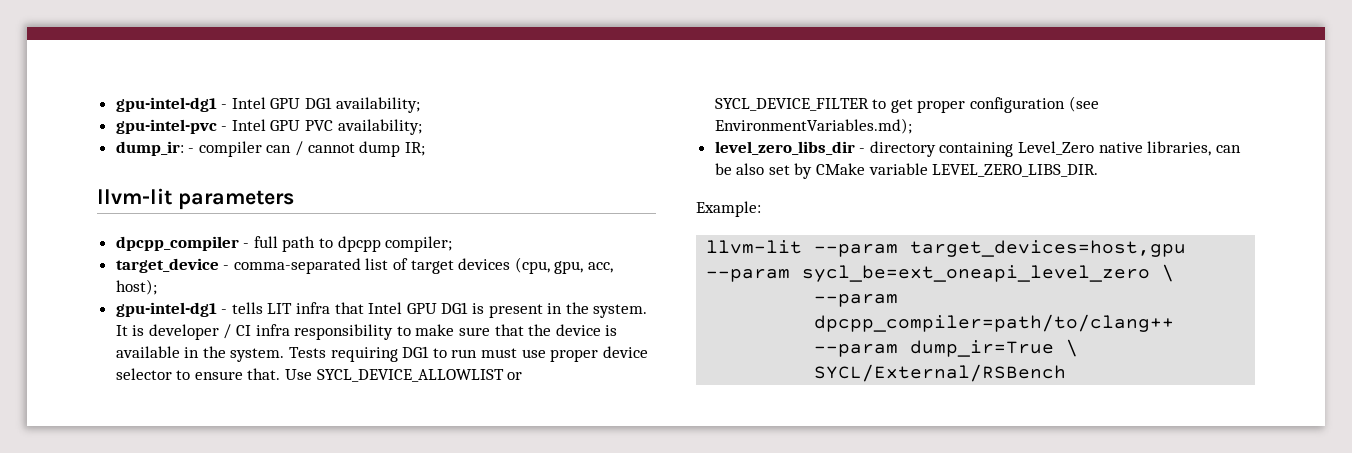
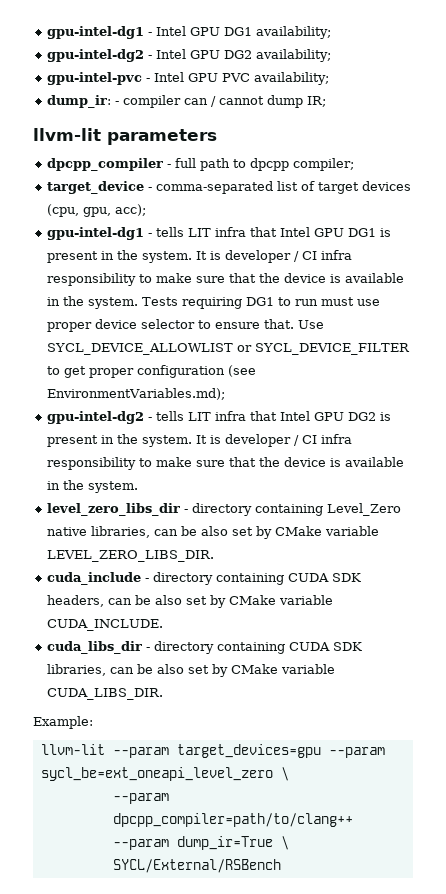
(420, 105) none -> [47,49,332,62] // gpu-intel-dg2 - Intel GPU DG2 availability;
[588,262,614,273] [115,279,157,295] acc, host); -> [115,204,147,216] acc);
(912, 126) none -> [47,411,392,424] [47,434,353,447] [47,457,405,470] [47,480,139,493] // gpu-intel-dg2 - tells LIT infra that Intel GPU DG2 is present in the system. It is developer / CI infra responsibility to make sure that the device is available in the system.
(1099, 170) none -> [47,572,362,585] [47,595,334,608] [47,619,164,631] [47,641,363,654] [47,664,336,677] [47,688,164,700] // cuda_include - directory containing CUDA SDK headers, can be also set by CMake variable CUDA_INCLUDE. // cuda_libs_dir - directory containing CUDA SDK libraries, can be also set by CMake variable CUDA_LIBS_DIR.
[910,240,1187,257] target_devices=host,gpu -> [176,744,321,758] target_devices=gpu

